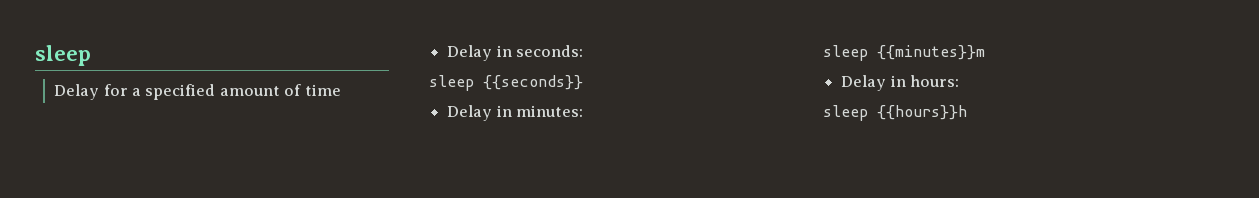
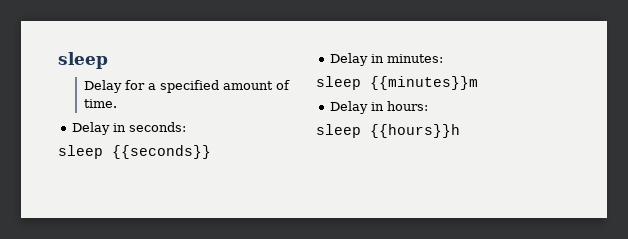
[304,84,341,96] time -> [83,99,117,108] time.

